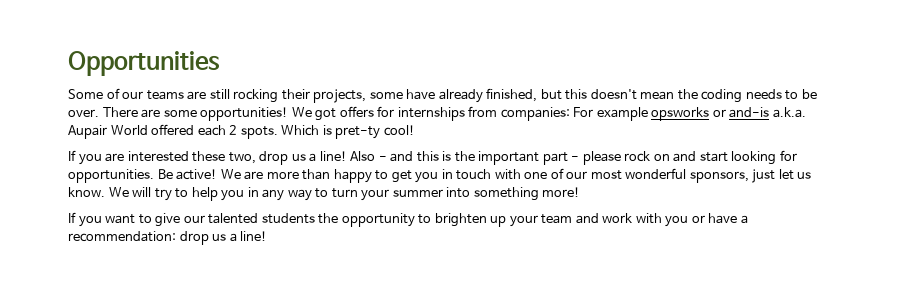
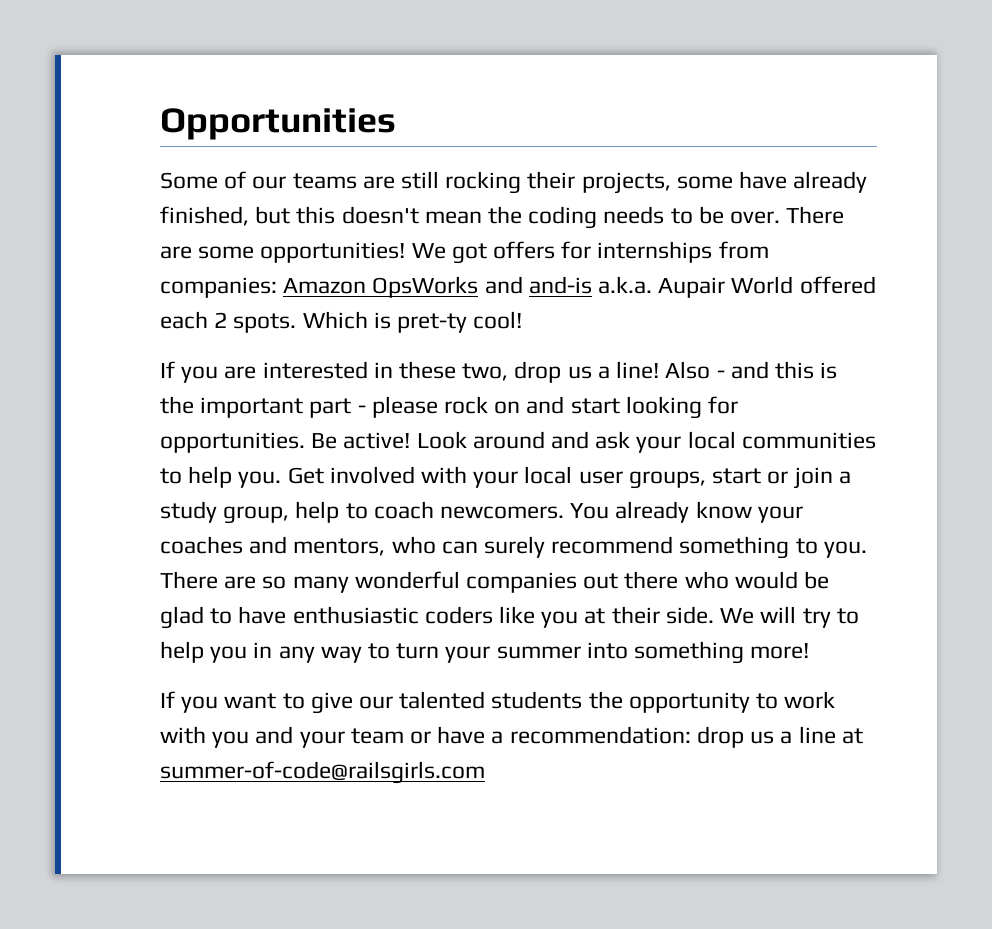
[573,107,726,121] For example opsworks or -> [283,276,523,298] Amazon OpsWorks and
(189, 156) none -> [373,362,393,378] in
[220,168,812,183] [68,187,105,197] We are more than happy to get you in touch with one of our most wonderful sponsors, just let us know. -> [416,431,876,453] [160,466,851,489] [160,501,803,524] [160,536,867,559] [160,571,830,593] [160,606,714,629] Look around and ask your local communities to help you. Get involved with your local user groups, start or join a study group, help to coach newcomers. You already know your coaches and mentors, who can surely recommend something to you. There are so many wonderful companies out there who would be glad to have enthusiastic coders like you at their side.
[434,213,689,227] brighten up your team and work with you -> [784,691,836,709] [160,726,404,748] work with you and your team
[240,231,268,241] line! -> [798,726,863,744] [160,761,485,784] line at summer-of-code@railsgirls.com

